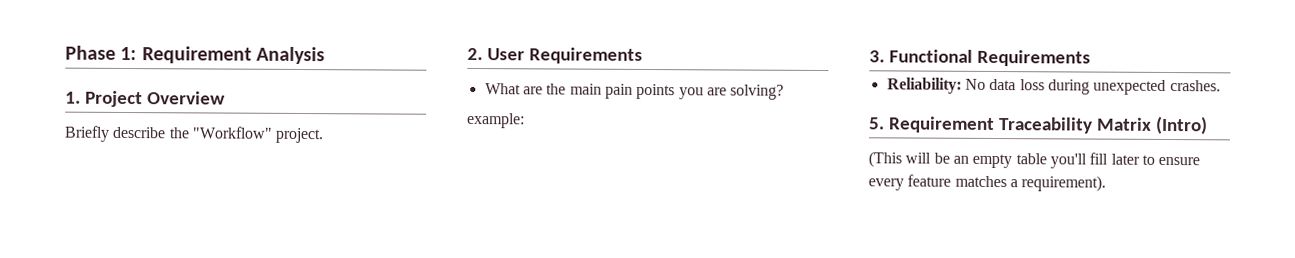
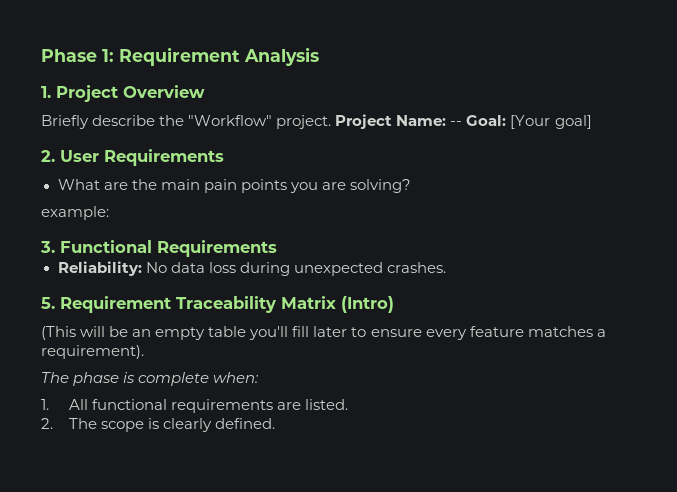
(324, 135) none -> [335,114,592,129] Project Name: -- Goal: [Your goal]
(1107, 183) none -> [41,372,260,386] [41,399,348,413] [41,418,275,432] // The phase is complete when: // 1. All functional requirements are listed. // 2. The scope is clearly defined.

